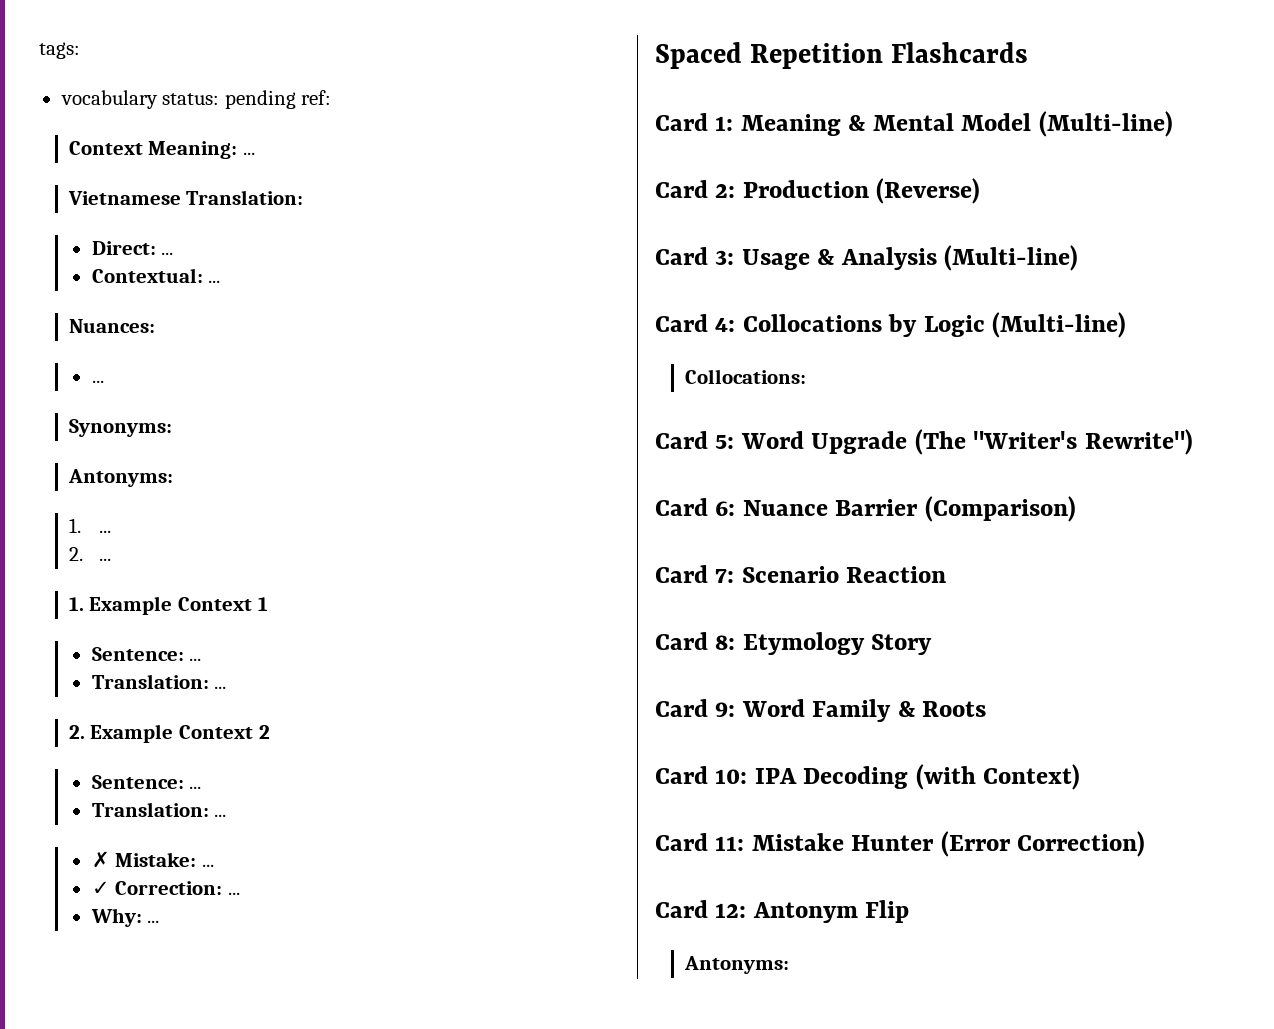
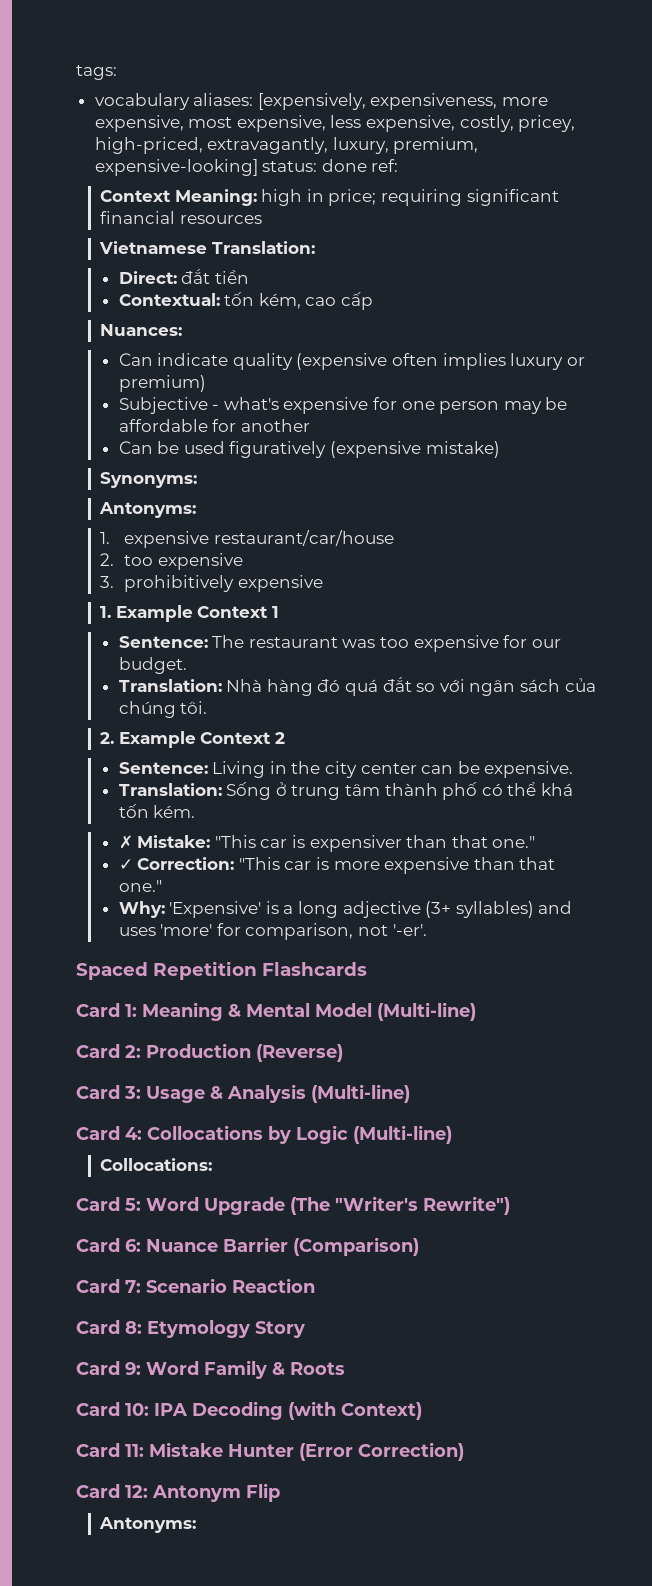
[162,90,332,109] [68,141,256,159] status: pending ref: // Context Meaning: ... -> [193,93,549,110] [94,115,576,132] [94,137,479,154] [94,159,399,176] [99,189,559,206] [99,211,262,224] aliases: [expensively, expensiveness, more expensive, most expensive, less expensive, costly, pricey, high-priced, extravagantly, luxury, premium, expensive-looking] status: done ref: // Context Meaning: high in price; requiring significant financial resources
[161,252,174,255] ... -> [181,269,249,284] đắt tiền
[208,280,221,283] [68,319,155,333] [91,380,104,383] ... // Nuances: // ... -> [224,292,374,310] [99,324,182,336] [118,353,585,370] [118,375,206,392] [118,397,568,414] [118,419,310,432] [118,441,500,458] tốn kém, cao cấp // Nuances: // Can indicate quality (expensive often implies luxury or premium) // Subjective - what's expensive for one person may be affordable for another // Can be used figuratively (expensive mistake)
[98,530,111,533] [68,547,111,561] ... // 2. ... -> [123,530,394,548] [99,553,243,570] [99,575,323,592] expensive restaurant/car/house // 2. too expensive // 3. prohibitively expensive
[189,658,202,661] [91,674,227,689] ... // Translation: ... -> [212,635,561,652] [118,657,187,674] [118,677,596,696] [118,701,208,718] The restaurant was too expensive for our budget. // Translation: Nhà hàng đó quá đắt so với ngân sách của chúng tôi.
[189,786,202,789] [91,802,227,817] [91,851,214,868] [91,881,240,895] [90,908,160,927] ... // Translation: ... // ✗ Mistake: ... // ✓ Correction: ... // Why: ... -> [212,761,574,778] [118,782,573,800] [118,804,196,818] [118,835,536,852] [118,857,556,874] [118,880,162,892] [118,901,573,918] [118,923,427,940] Living in the city center can be expensive. // Translation: Sống ở trung tâm thành phố có thể khá tốn kém. // ✗ Mistake: "This car is expensiver than that one." // ✓ Correction: "This car is more expensive than that one." // Why: 'Expensive' is a long adjective (3+ syllables) and uses 'more' for comparison, not '-er'.

